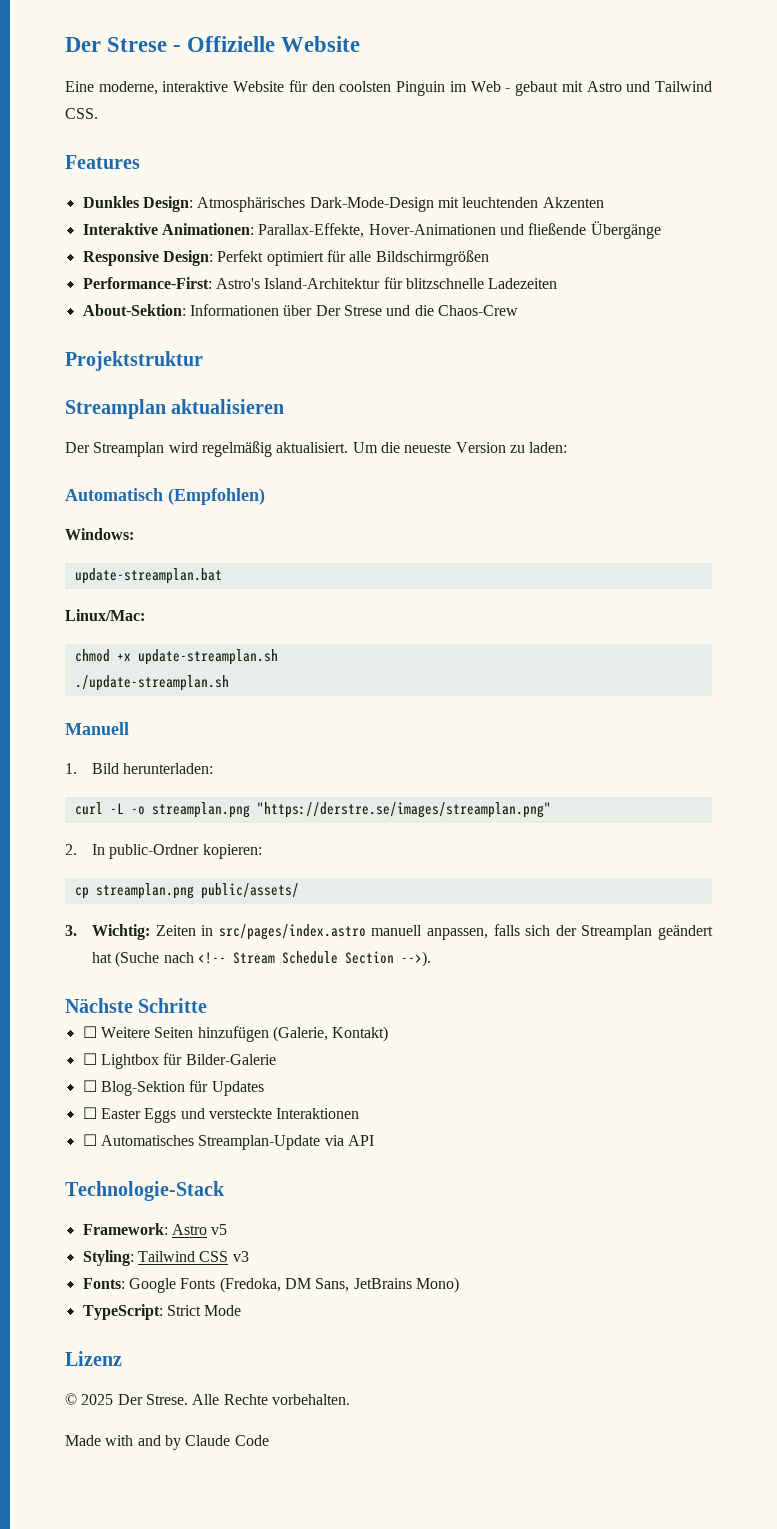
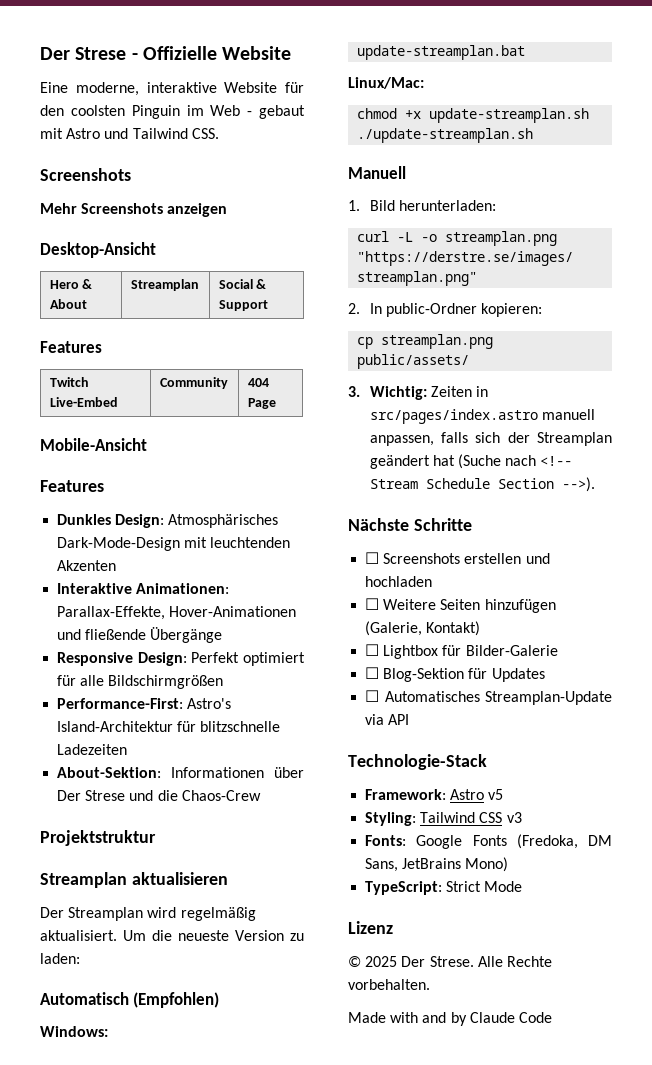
(98, 113) none -> [40,168,131,181] [40,203,228,217] [40,242,156,258] [49,279,93,289] [49,299,87,309] [130,279,199,291] [218,279,267,289] [218,300,268,311] [40,341,102,353] [49,377,89,387] [49,397,118,407] [159,377,228,389] [247,378,269,387] [247,398,276,409] [40,438,147,451] // Screenshots // Mehr Screenshots anzeigen // Desktop-Ansicht // Hero & About | Streamplan | Social & Support // Features // Twitch Live-Embed | Community | 404 Page // Mobile-Ansicht
(208, 1005) none -> [365,552,550,564] [365,576,433,587] // ☐ Screenshots erstellen und hochladen
[82,1107,360,1123] // ☐ Easter Eggs und versteckte Interaktionen -> (545, 675) none

